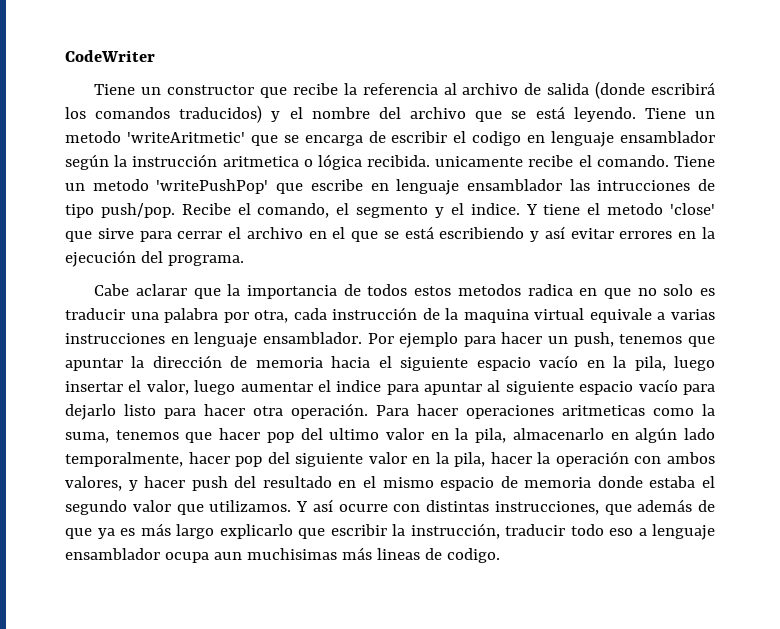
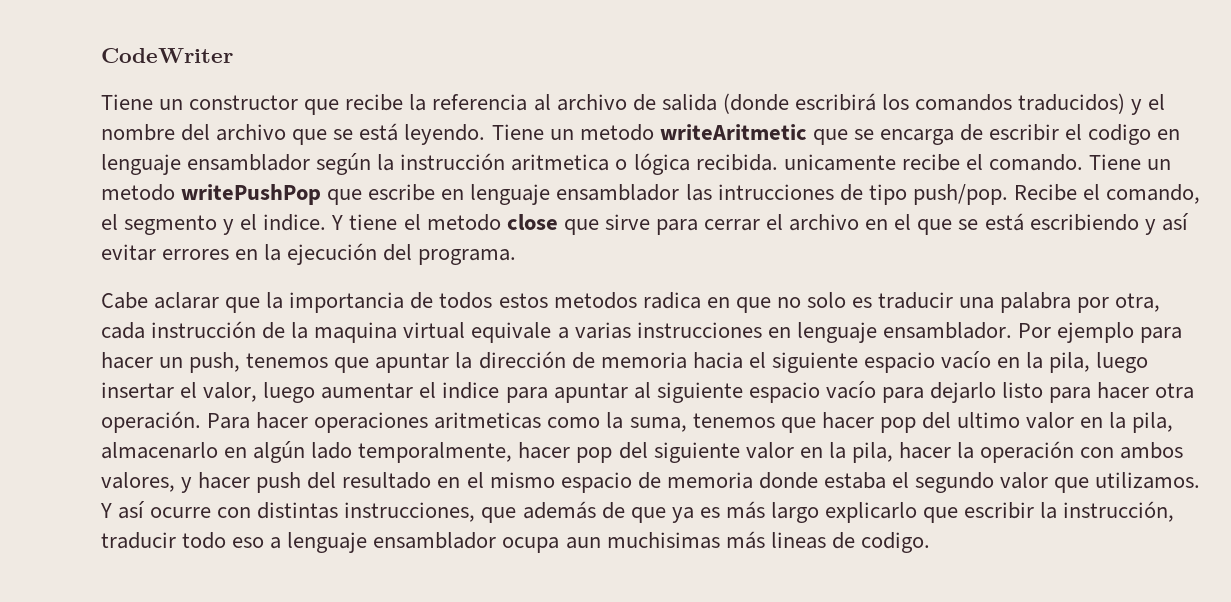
[126,132,245,143] 'writeAritmetic' -> [659,124,807,140] writeAritmetic
[156,179,269,194] 'writePushPop' -> [181,184,322,205] writePushPop
[670,203,715,215] 'close' -> [506,214,558,230] close

